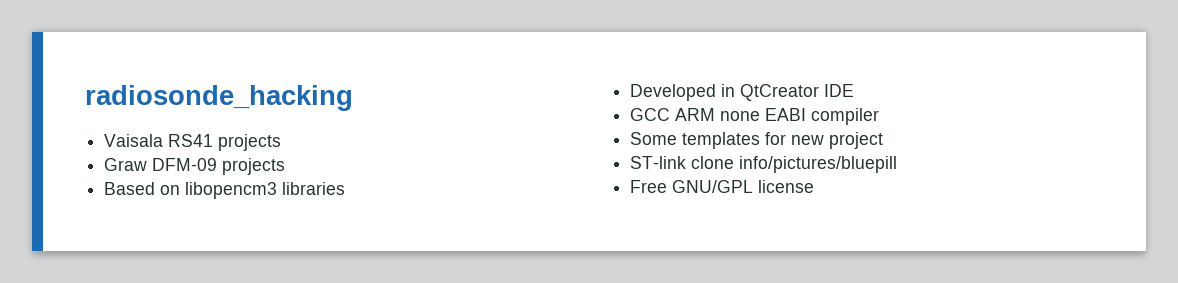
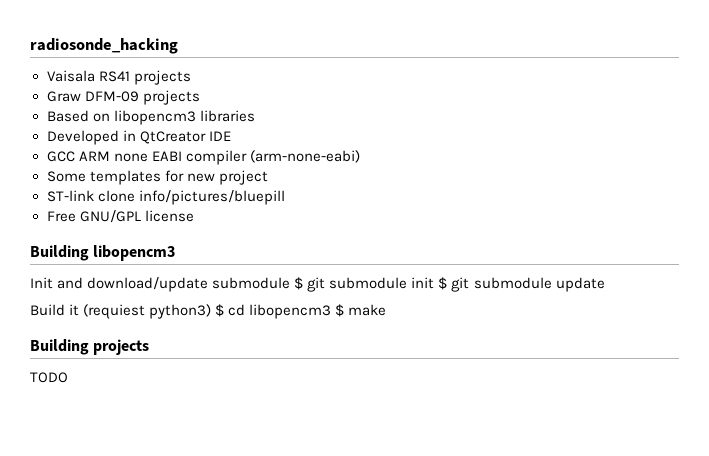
(880, 116) none -> [249,150,360,163] (arm-none-eabi)
(815, 186) none -> [30,245,176,261] [30,277,605,292] [30,304,387,319] [30,339,150,355] [30,372,68,383] // Building libopencm3 // Init and download/update submodule $ git submodule init $ git submodule update // Build it (requiest python3) $ cd libopencm3 $ make // Building projects // TODO

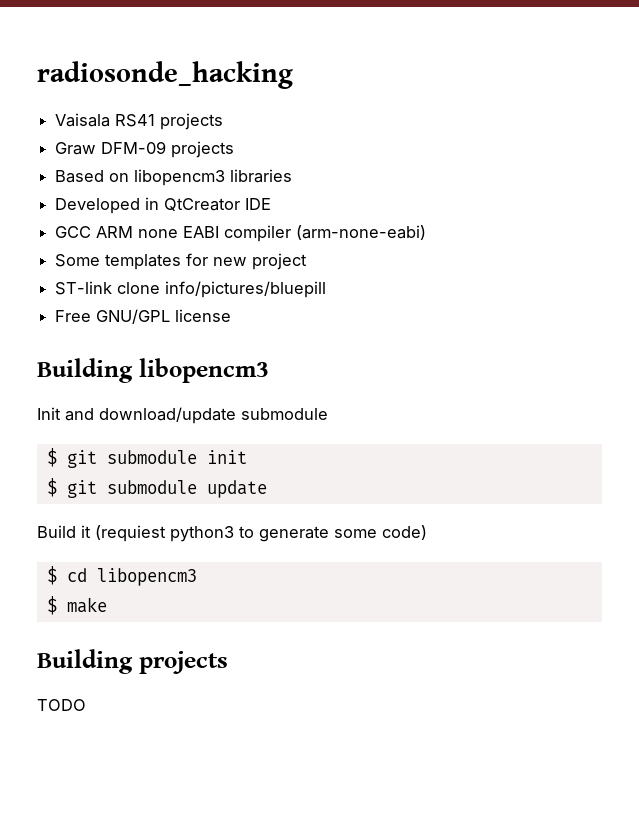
(291, 283) none -> (328, 414) //
(435, 283) none -> (247, 457) //
[149,304,212,319] python3) -> [170,525,427,542] python3 to generate some code) //
(332, 311) none -> (197, 577) //

